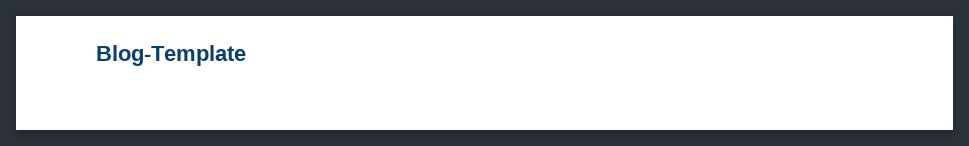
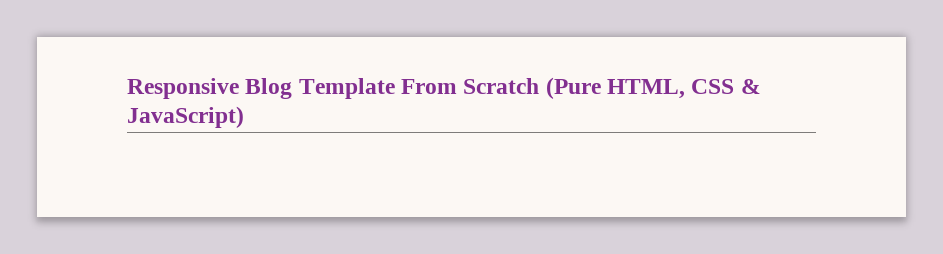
[96,45,246,66] Blog-Template -> [127,77,761,99] [127,106,244,128] Responsive Blog Template From Scratch (Pure HTML, CSS & JavaScript)

